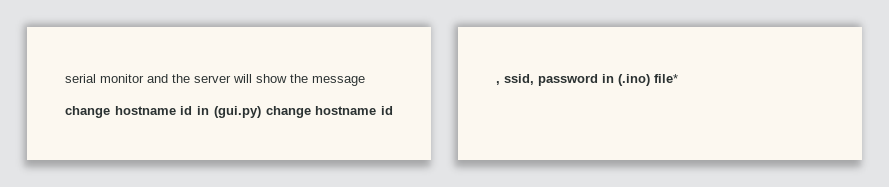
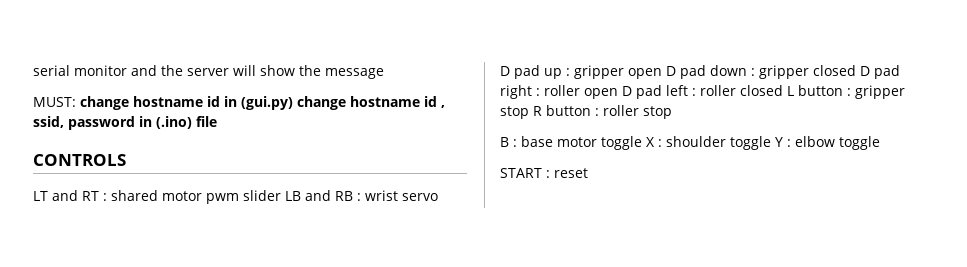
(365, 81) none -> [33,97,76,107] MUST:
[654,74,678,83] file* -> [196,116,217,127] [33,154,126,166] [33,190,438,204] [500,65,900,79] [500,85,905,99] [500,105,672,119] [500,136,880,150] [500,168,588,178] file // CONTROLS // LT and RT : shared motor pwm slider LB and RB : wrist servo // D pad up : gripper open D pad down : gripper closed D pad right : roller open D pad left : roller closed L button : gripper stop R button : roller stop // B : base motor toggle X : shoulder toggle Y : elbow toggle // START : reset

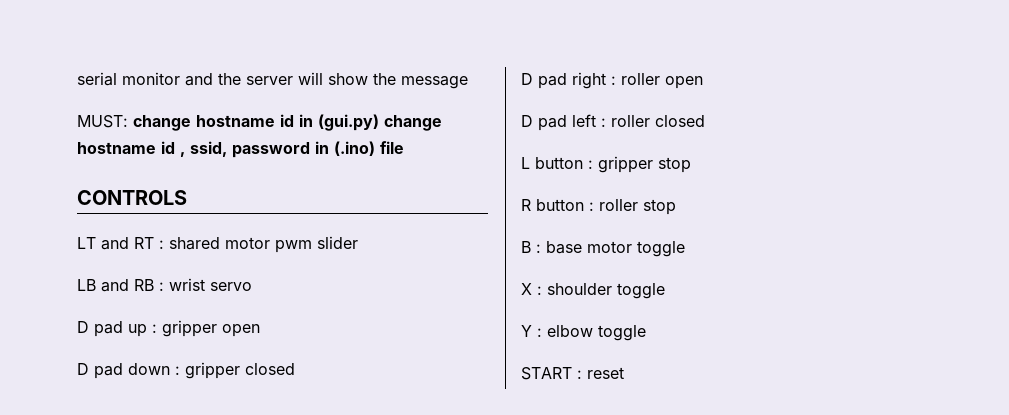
(281, 195) none -> (358, 242) //
(662, 73) none -> (260, 330) //
(856, 70) none -> (295, 369) //
(618, 93) none -> (703, 82) //
(783, 90) none -> (705, 121) //
(529, 112) none -> (691, 165) //
(642, 143) none -> (685, 249) //
(771, 143) none -> (665, 291) //

